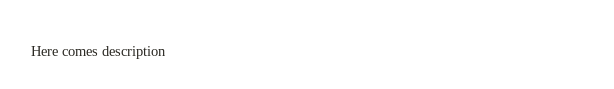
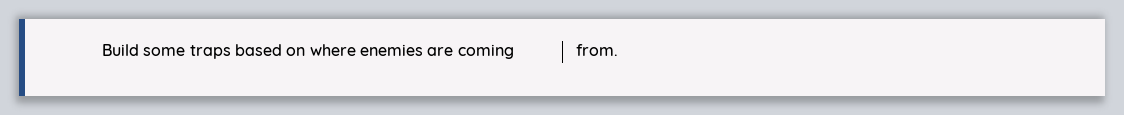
[31,46,166,59] Here comes description -> [102,44,618,59] Build some traps based on where enemies are coming from.

